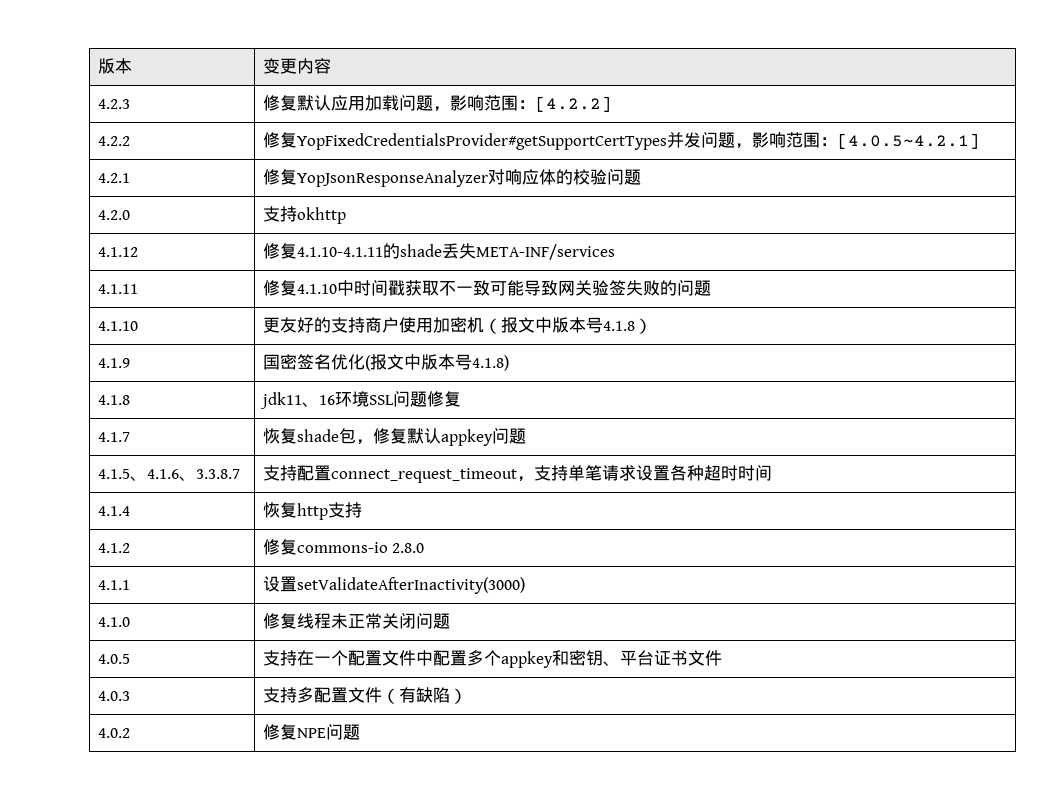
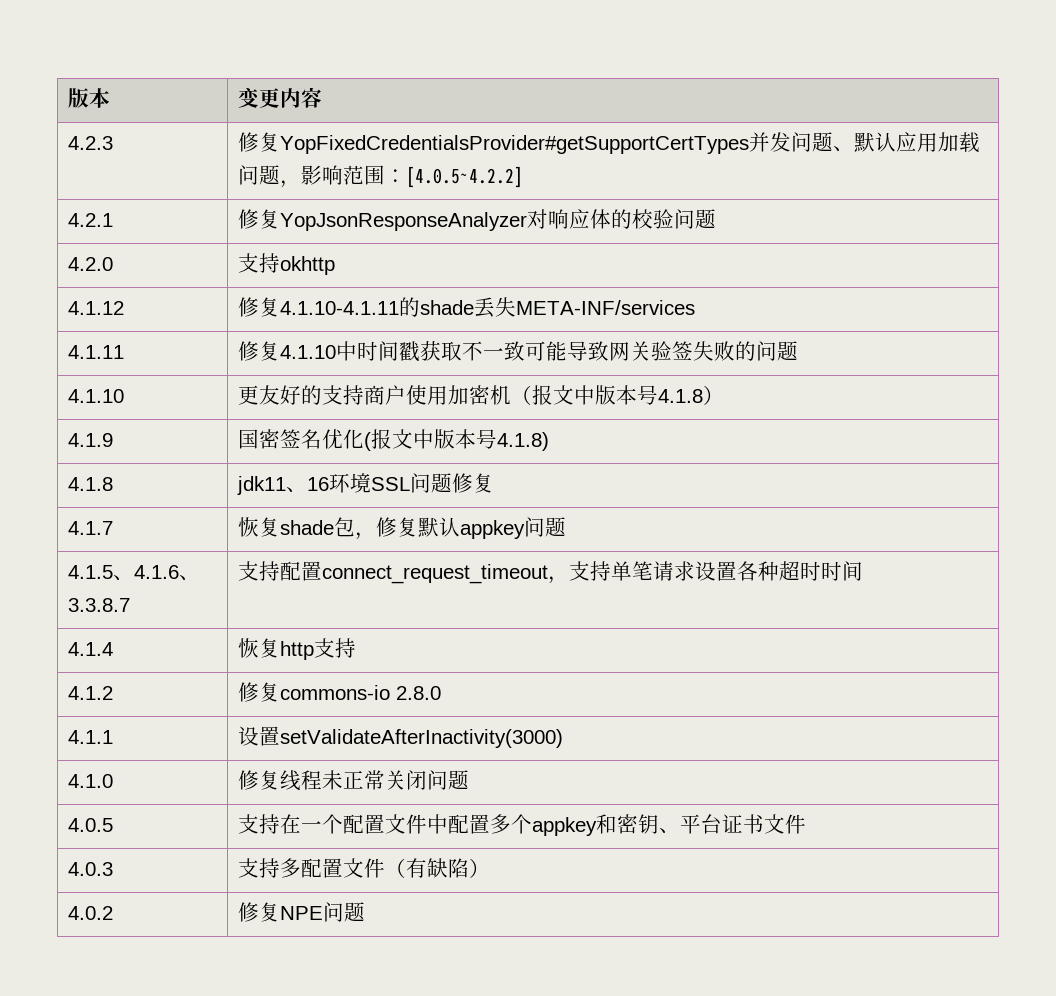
(297, 103) none -> [280,132,855,154] YopFixedCredentialsProvider#getSupportCertTypes并发问题、
[534,96,612,112] [97,136,130,146] [262,132,980,150] [4.2.2] // 4.2.2 | 修复YopFixedCredentialsProvider#getSupportCertTypes并发问题，影响范围：[4.0.5~4.2.1] -> [406,166,524,188] [4.0.5~4.2.2]

